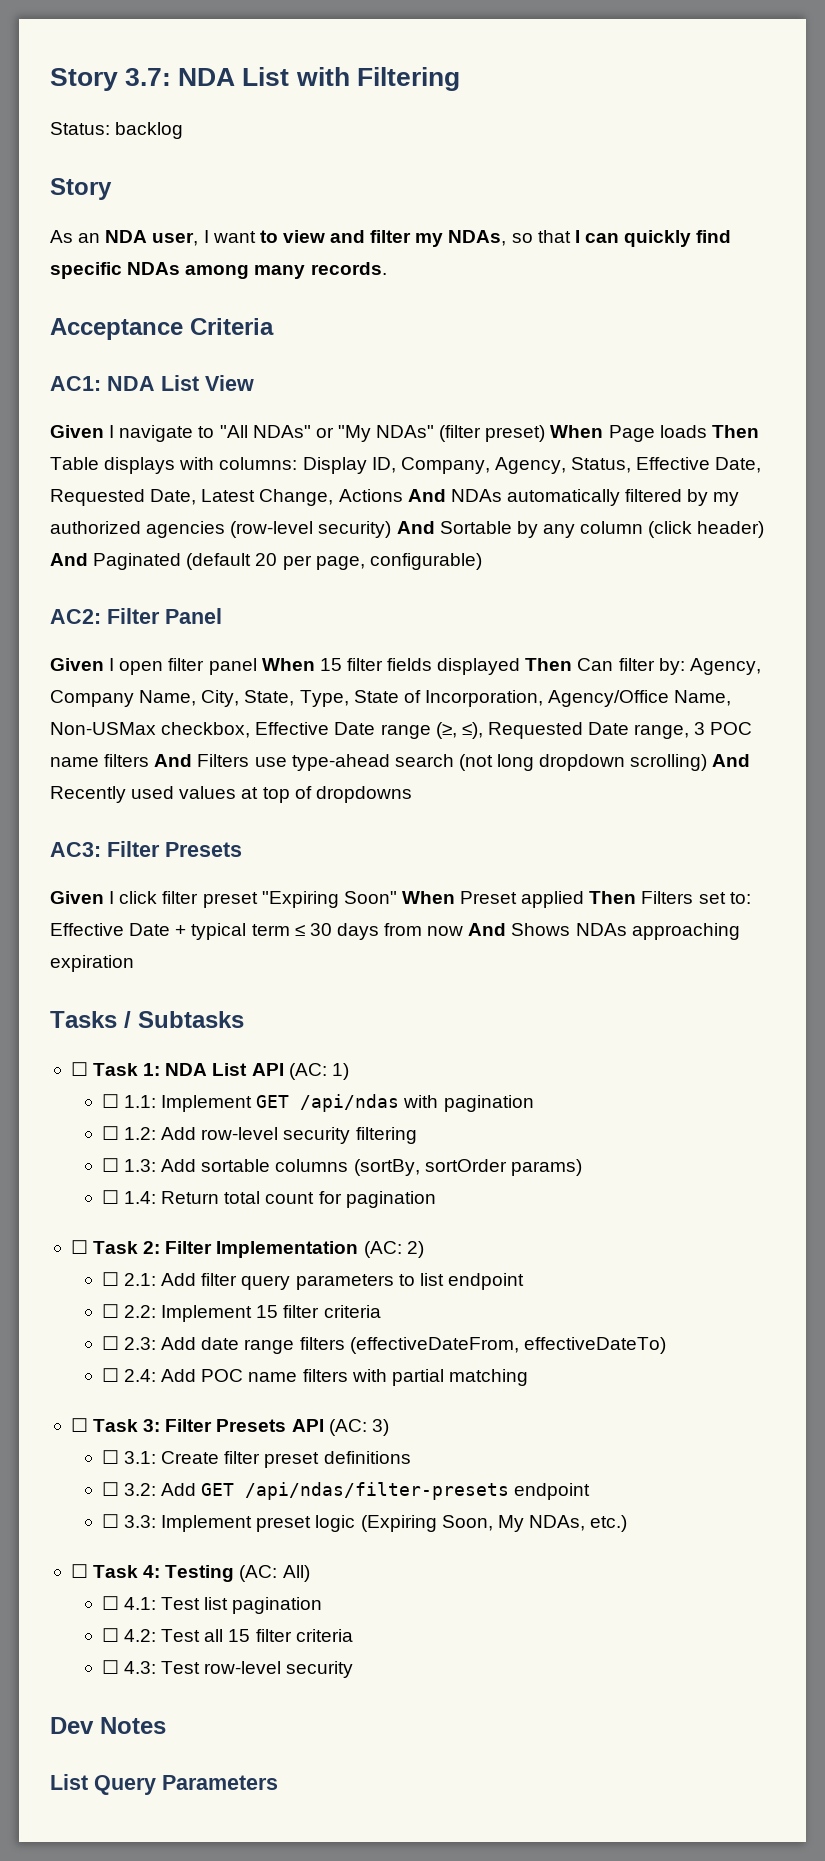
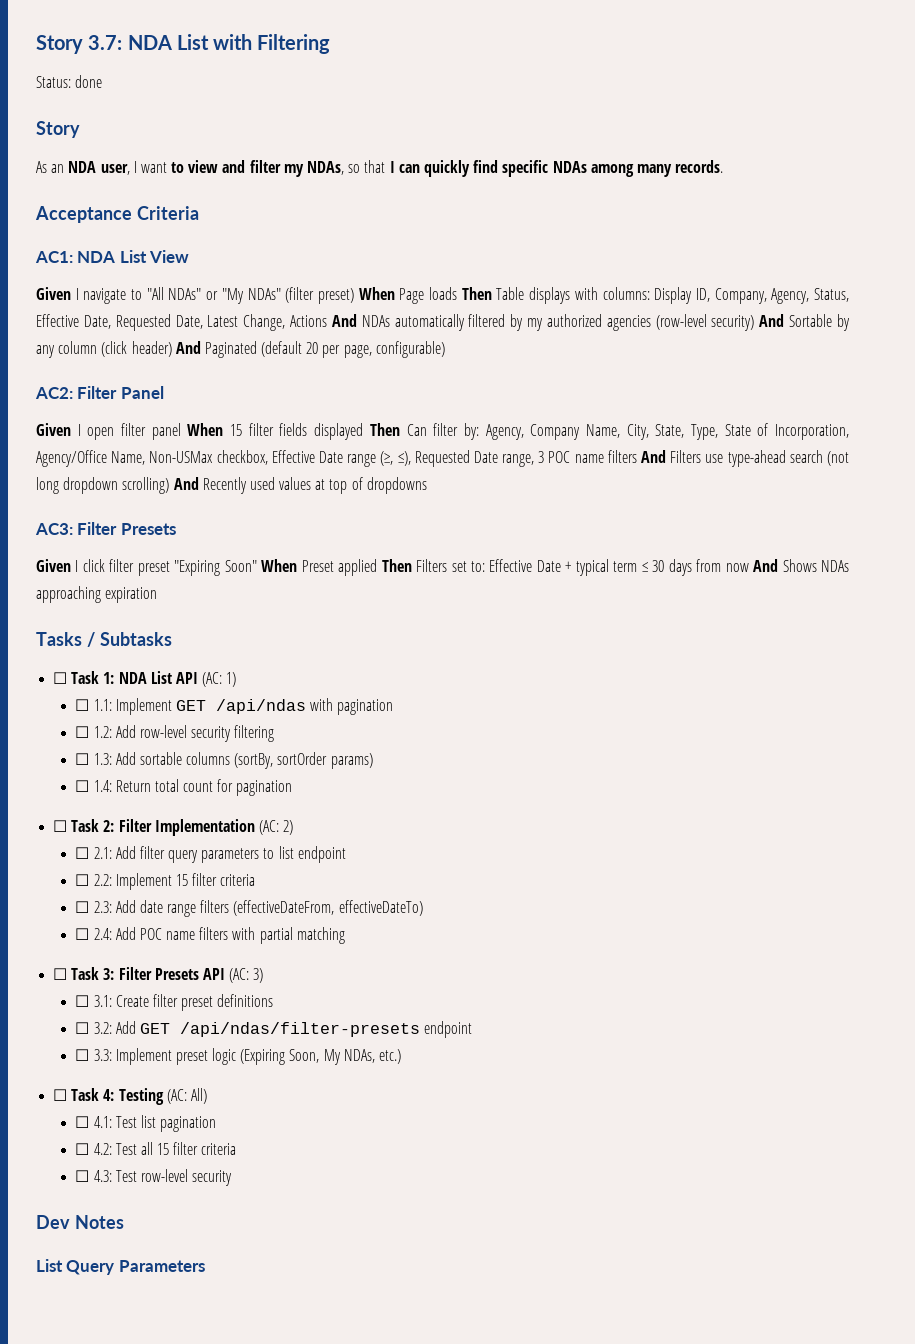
[115,122,184,139] backlog -> [75,75,103,88] done

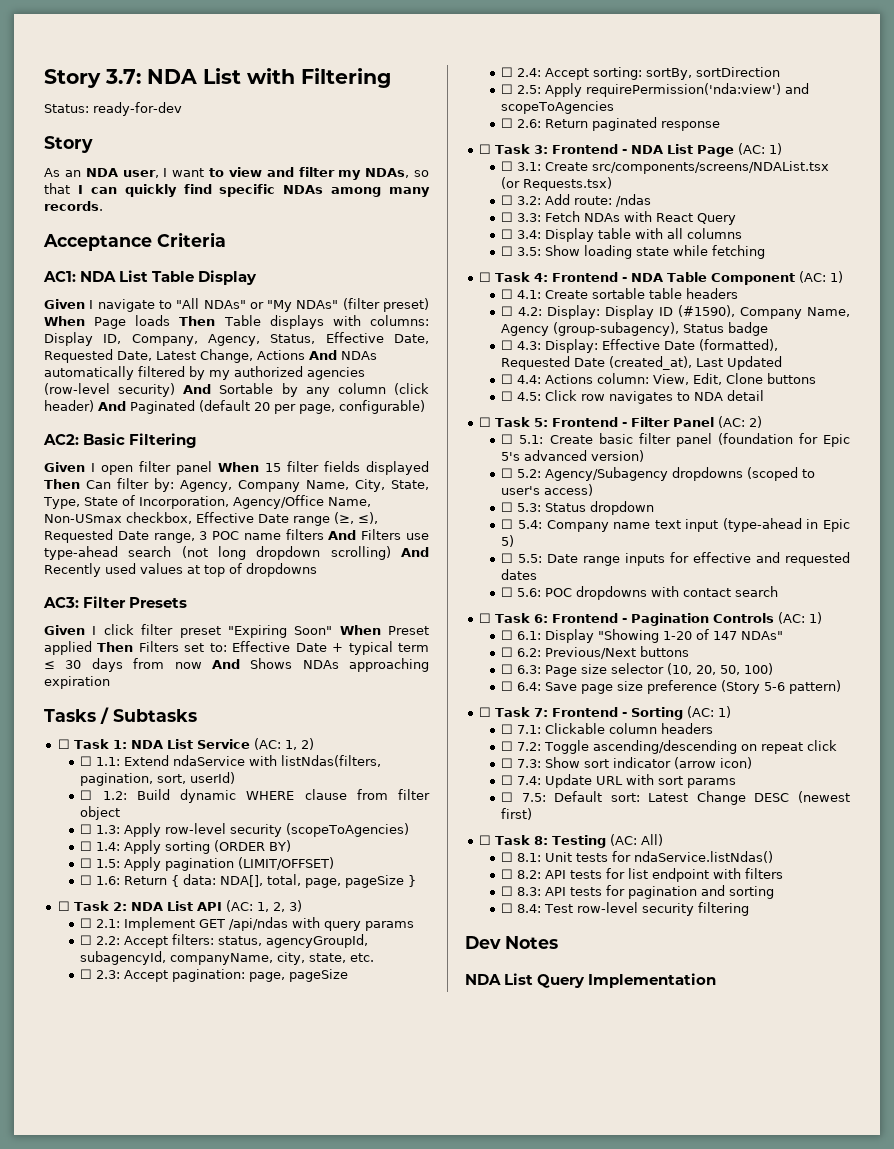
[75,75,103,88] done -> [93,102,182,116] ready-for-dev
[149,250,190,263] View -> [152,270,258,285] Table Display
[77,386,164,399] Filter Panel -> [83,433,198,448] Basic Filtering
[149,451,214,463] Non-USMax -> [44,514,122,523] Non-USmax
[175,672,237,687] [75,698,394,715] [75,725,275,742] [75,752,373,769] [75,779,293,796] [53,819,294,836] [75,846,346,863] [75,873,256,890] [75,900,423,917] [75,927,345,944] [53,967,264,983] [75,994,274,1011] [75,1021,473,1038] [75,1048,402,1065] [53,1088,207,1105] [75,1115,217,1132] [75,1142,237,1155] [75,1170,112,1182] API (AC: 1) // ☐ 1.1: Implement GET /api/ndas with pagination // ☐ 1.2: Add row-level security filtering // ☐ 1.3: Add sortable columns (sortBy, sortOrder params) // ☐ 1.4: Return total count for pagination // ☐ Task 2: Filter Implementation (AC: 2) // ☐ 2.1: Add filter query parameters to list endpoint // ☐ 2.2: Implement 15 filter criteria // ☐ 2.3: Add date range filters (effectiveDateFrom, effectiveDateTo) // ☐ 2.4: Add POC name filters with partial matching // ☐ Task 3: Filter Presets API (AC: 3) // ☐ 3.1: Create filter preset definitions // ☐ 3.2: Add GET /api/ndas/filter-presets endpoint // ☐ 3.3: Implement preset logic (Expiring Soon, My NDAs, etc.) // ☐ Task 4: Testing (AC: All) // ☐ 4.1: Test list pagination // ☐ 4.2: Test all 15 filter criteria // ☐ 4.3: -> [196,738,314,750] [80,755,382,767] [80,772,236,786] [80,789,430,803] [80,806,121,820] [80,823,410,837] [80,840,292,854] [80,857,335,871] [80,874,417,888] [57,900,302,912] [80,917,415,931] [80,934,369,948] [80,951,375,965] [80,969,349,982] [501,67,781,80] [501,83,810,97] [501,101,615,114] [501,117,721,131] [478,143,782,157] [501,161,830,174] [501,177,613,191] [501,194,652,207] [501,211,737,225] [501,228,743,242] [501,245,766,259] [478,271,843,285] [501,288,739,299] [501,305,850,319] [501,322,769,336] [501,339,779,353] [501,356,783,370] [501,373,817,385] [501,390,765,404] [478,416,762,428] [501,433,850,447] [501,450,645,462] [501,467,816,481] [501,484,594,496] [501,501,655,515] [501,518,850,532] [501,535,515,547] [501,552,850,566] [501,569,538,580] [501,586,779,600] [478,612,822,626] [501,629,784,643] [501,646,690,659] [501,663,774,677] [501,680,842,694] [478,706,731,720] [501,723,714,734] [501,740,838,754] [501,757,753,769] [501,774,737,788] [501,791,850,805] [501,808,533,820] [478,834,663,848] [501,851,774,863] [501,868,784,882] [501,885,775,899] [501,903,542,913] Service (AC: 1, 2) // ☐ 1.1: Extend ndaService with listNdas(filters, pagination, sort, userId) // ☐ 1.2: Build dynamic WHERE clause from filter object // ☐ 1.3: Apply row-level security (scopeToAgencies) // ☐ 1.4: Apply sorting (ORDER BY) // ☐ 1.5: Apply pagination (LIMIT/OFFSET) // ☐ 1.6: Return { data: NDA[], total, page, pageSize } // ☐ Task 2: NDA List API (AC: 1, 2, 3) // ☐ 2.1: Implement GET /api/ndas with query params // ☐ 2.2: Accept filters: status, agencyGroupId, subagencyId, companyName, city, state, etc. // ☐ 2.3: Accept pagination: page, pageSize // ☐ 2.4: Accept sorting: sortBy, sortDirection // ☐ 2.5: Apply requirePermission('nda:view') and scopeToAgencies // ☐ 2.6: Return paginated response // ☐ Task 3: Frontend - NDA List Page (AC: 1) // ☐ 3.1: Create src/components/screens/NDAList.tsx (or Requests.tsx) // ☐ 3.2: Add route: /ndas // ☐ 3.3: Fetch NDAs with React Query // ☐ 3.4: Display table with all columns // ☐ 3.5: Show loading state while fetching // ☐ Task 4: Frontend - NDA Table Component (AC: 1) // ☐ 4.1: Create sortable table headers // ☐ 4.2: Display: Display ID (#1590), Company Name, Agency (group-subagency), Status badge // ☐ 4.3: Display: Effective Date (formatted), Requested Date (created_at), Last Updated // ☐ 4.4: Actions column: View, Edit, Clone buttons // ☐ 4.5: Click row navigates to NDA detail // ☐ Task 5: Frontend - Filter Panel (AC: 2) // ☐ 5.1: Create basic filter panel (foundation for Epic 5's advanced version) // ☐ 5.2: Agency/Subagency dropdowns (scoped to user's access) // ☐ 5.3: Status dropdown // ☐ 5.4: Company name text input (type-ahead in Epic 5) // ☐ 5.5: Date range inputs for effective and requested dates // ☐ 5.6: POC dropdowns with contact search // ☐ Task 6: Frontend - Pagination Controls (AC: 1) // ☐ 6.1: Display "Showing 1-20 of 147 NDAs" // ☐ 6.2: Previous/Next buttons // ☐ 6.3: Page size selector (10, 20, 50, 100) // ☐ 6.4: Save page size preference (Story 5-6 pattern) // ☐ Task 7: Frontend - Sorting (AC: 1) // ☐ 7.1: Clickable column headers // ☐ 7.2: Toggle ascending/descending on repeat click // ☐ 7.3: Show sort indicator (arrow icon) // ☐ 7.4: Update URL with sort params // ☐ 7.5: Default sort: Latest Change DESC (newest first) // ☐ Task 8: Testing (AC: All) // ☐ 8.1: Unit tests for ndaService.listNdas() // ☐ 8.2: API tests for list endpoint with filters // ☐ 8.3: API tests for pagination and sorting // ☐ 8.4:
(233, 1178) none -> [698,902,750,916] filtering
(124, 1222) none -> [465,974,501,985] NDA
[118,1260,205,1272] Parameters -> [588,973,717,988] Implementation

